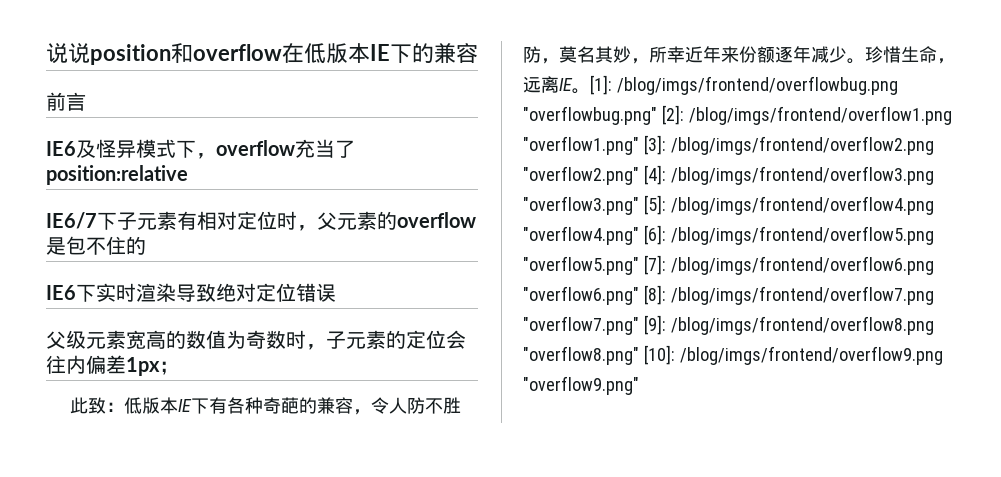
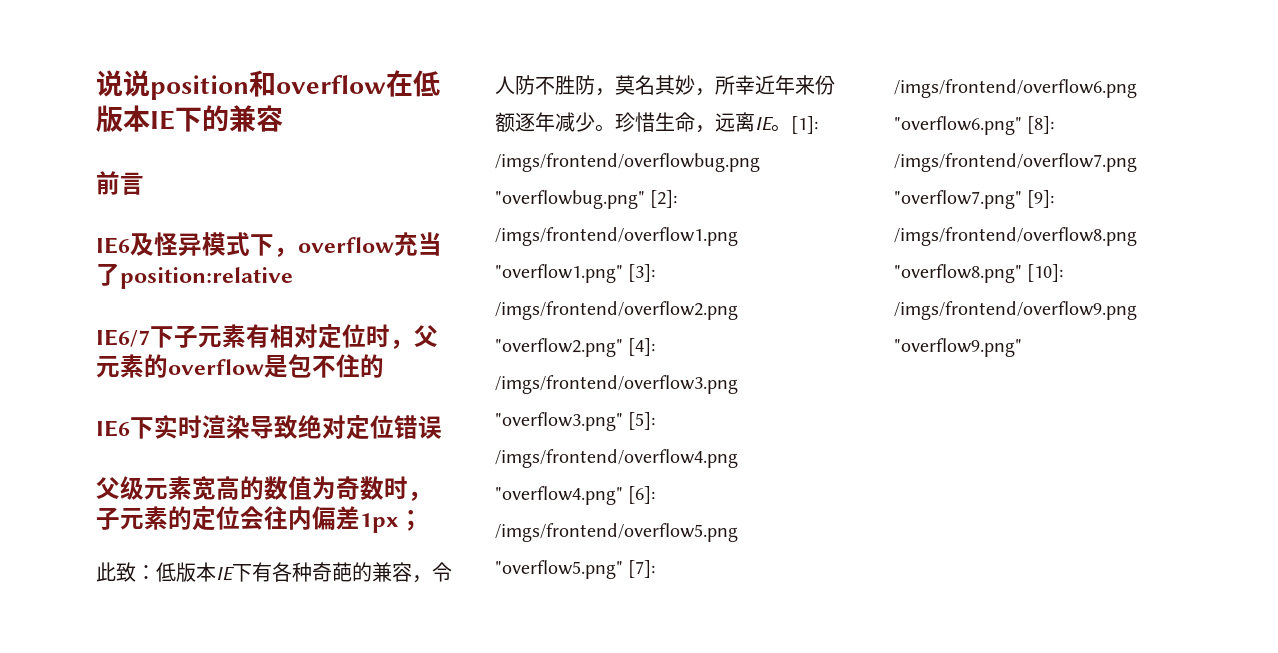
[616,76,898,95] /blog/imgs/frontend/overflowbug.png -> [495,153,760,172] /imgs/frontend/overflowbug.png
[688,106,952,125] /blog/imgs/frontend/overflow1.png -> [495,227,738,246] /imgs/frontend/overflow1.png
[670,136,934,155] /blog/imgs/frontend/overflow2.png -> [495,301,738,320] /imgs/frontend/overflow2.png
[670,166,934,185] /blog/imgs/frontend/overflow3.png -> [495,375,738,394] /imgs/frontend/overflow3.png
[670,196,934,215] /blog/imgs/frontend/overflow4.png -> [495,449,738,468] /imgs/frontend/overflow4.png
[670,226,934,245] /blog/imgs/frontend/overflow5.png -> [495,523,738,542] /imgs/frontend/overflow5.png
[670,256,934,275] /blog/imgs/frontend/overflow6.png -> [894,79,1137,98] /imgs/frontend/overflow6.png
[670,286,934,305] /blog/imgs/frontend/overflow7.png -> [894,153,1137,172] /imgs/frontend/overflow7.png
[670,316,934,335] /blog/imgs/frontend/overflow8.png -> [894,227,1137,246] /imgs/frontend/overflow8.png
[679,346,943,365] /blog/imgs/frontend/overflow9.png -> [894,301,1137,320] /imgs/frontend/overflow9.png

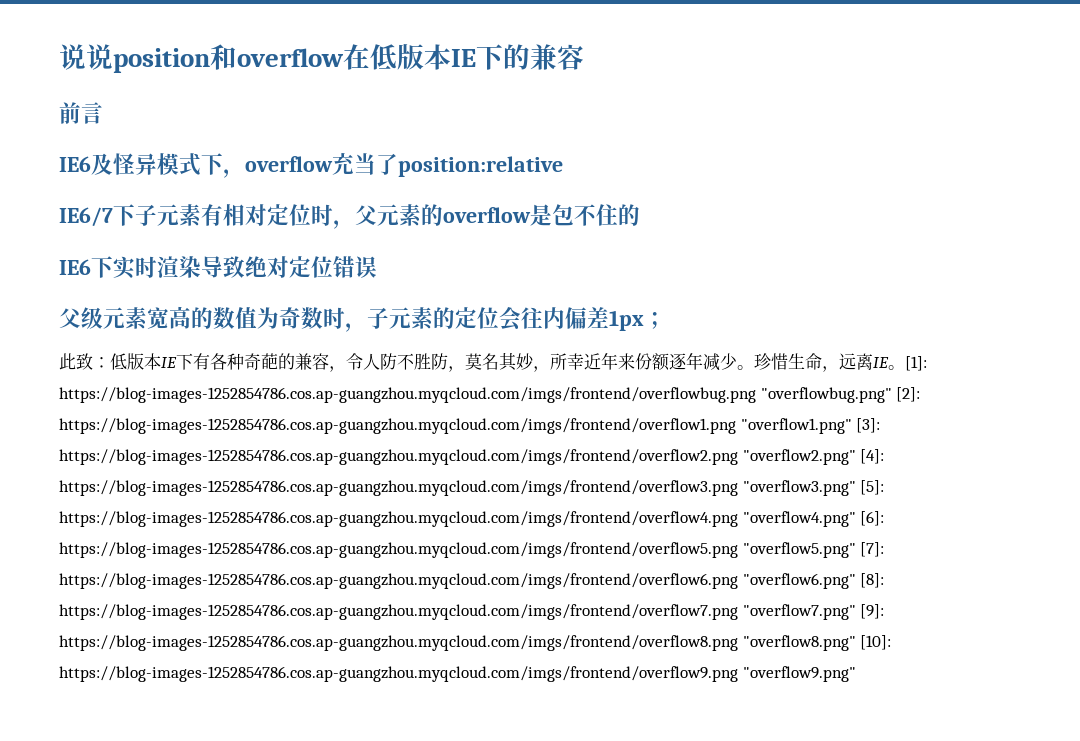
[495,153,760,172] /imgs/frontend/overflowbug.png -> [59,387,756,403] https://blog-images-1252854786.cos.ap-guangzhou.myqcloud.com/imgs/frontend/overflowbug.png
[495,227,738,246] /imgs/frontend/overflow1.png -> [59,418,736,434] https://blog-images-1252854786.cos.ap-guangzhou.myqcloud.com/imgs/frontend/overflow1.png
[495,301,738,320] /imgs/frontend/overflow2.png -> [59,449,738,465] https://blog-images-1252854786.cos.ap-guangzhou.myqcloud.com/imgs/frontend/overflow2.png
[495,375,738,394] /imgs/frontend/overflow3.png -> [59,480,738,496] https://blog-images-1252854786.cos.ap-guangzhou.myqcloud.com/imgs/frontend/overflow3.png
[495,449,738,468] /imgs/frontend/overflow4.png -> [59,511,738,527] https://blog-images-1252854786.cos.ap-guangzhou.myqcloud.com/imgs/frontend/overflow4.png
[495,523,738,542] /imgs/frontend/overflow5.png -> [59,542,738,558] https://blog-images-1252854786.cos.ap-guangzhou.myqcloud.com/imgs/frontend/overflow5.png
[894,79,1137,98] /imgs/frontend/overflow6.png -> [59,573,738,589] https://blog-images-1252854786.cos.ap-guangzhou.myqcloud.com/imgs/frontend/overflow6.png
[894,153,1137,172] /imgs/frontend/overflow7.png -> [59,604,738,620] https://blog-images-1252854786.cos.ap-guangzhou.myqcloud.com/imgs/frontend/overflow7.png
[894,227,1137,246] /imgs/frontend/overflow8.png -> [59,635,738,651] https://blog-images-1252854786.cos.ap-guangzhou.myqcloud.com/imgs/frontend/overflow8.png
[894,301,1137,320] /imgs/frontend/overflow9.png -> [59,666,738,682] https://blog-images-1252854786.cos.ap-guangzhou.myqcloud.com/imgs/frontend/overflow9.png

